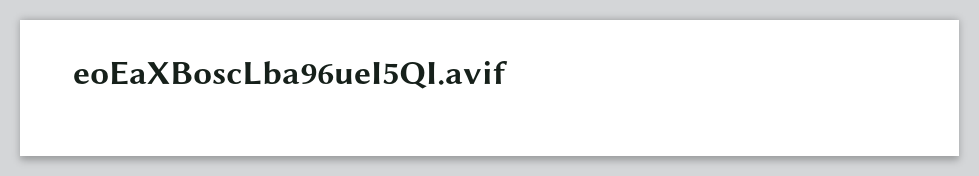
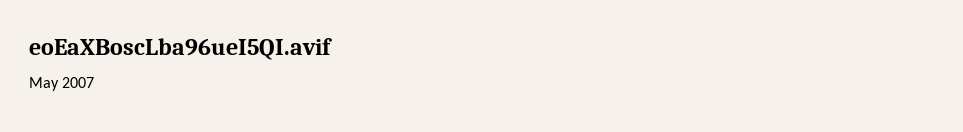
(508, 75) none -> [29,77,95,91] // May 2007

